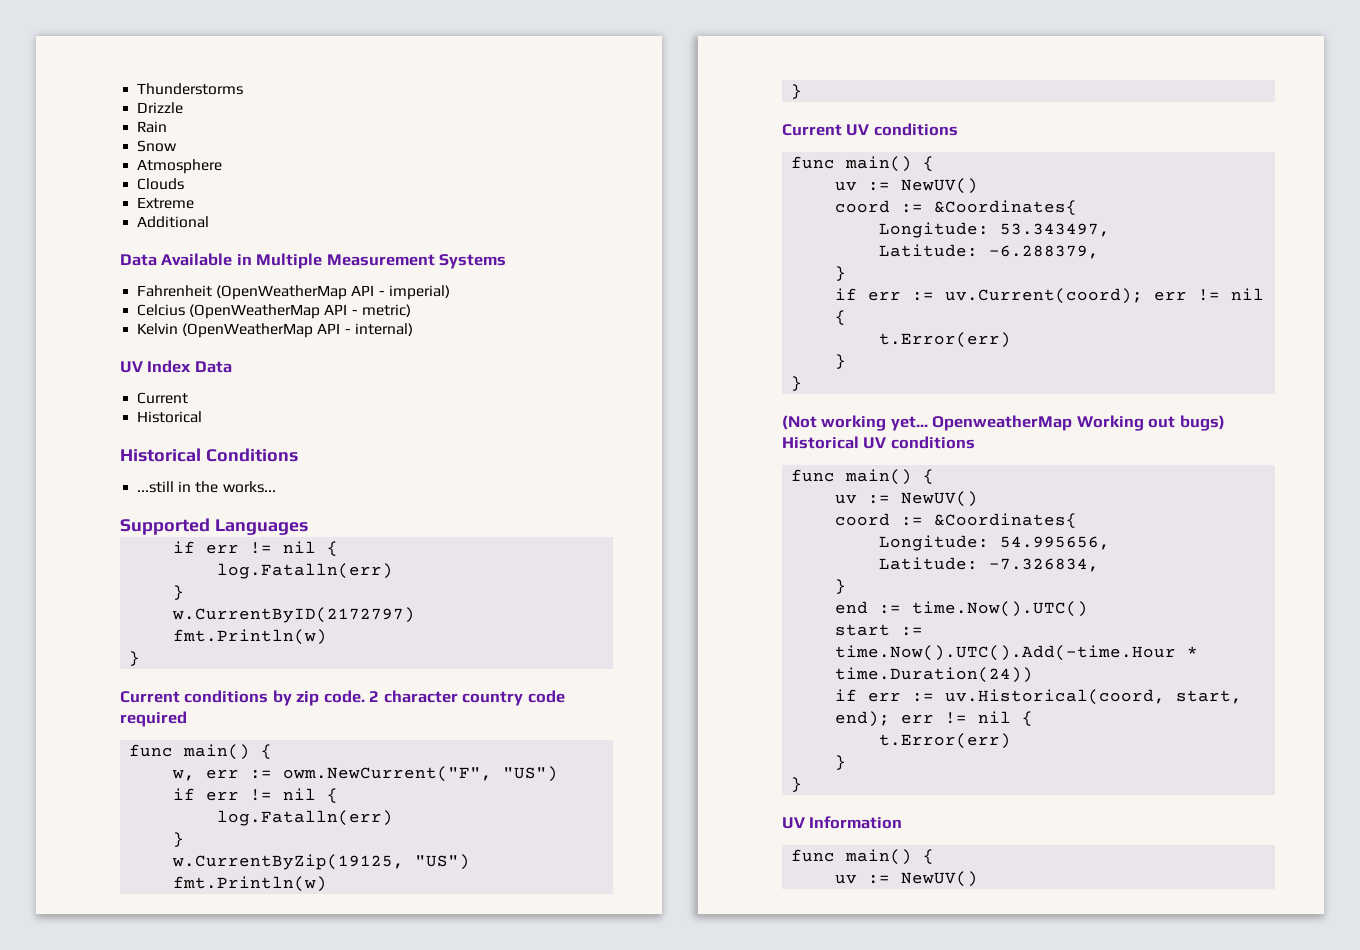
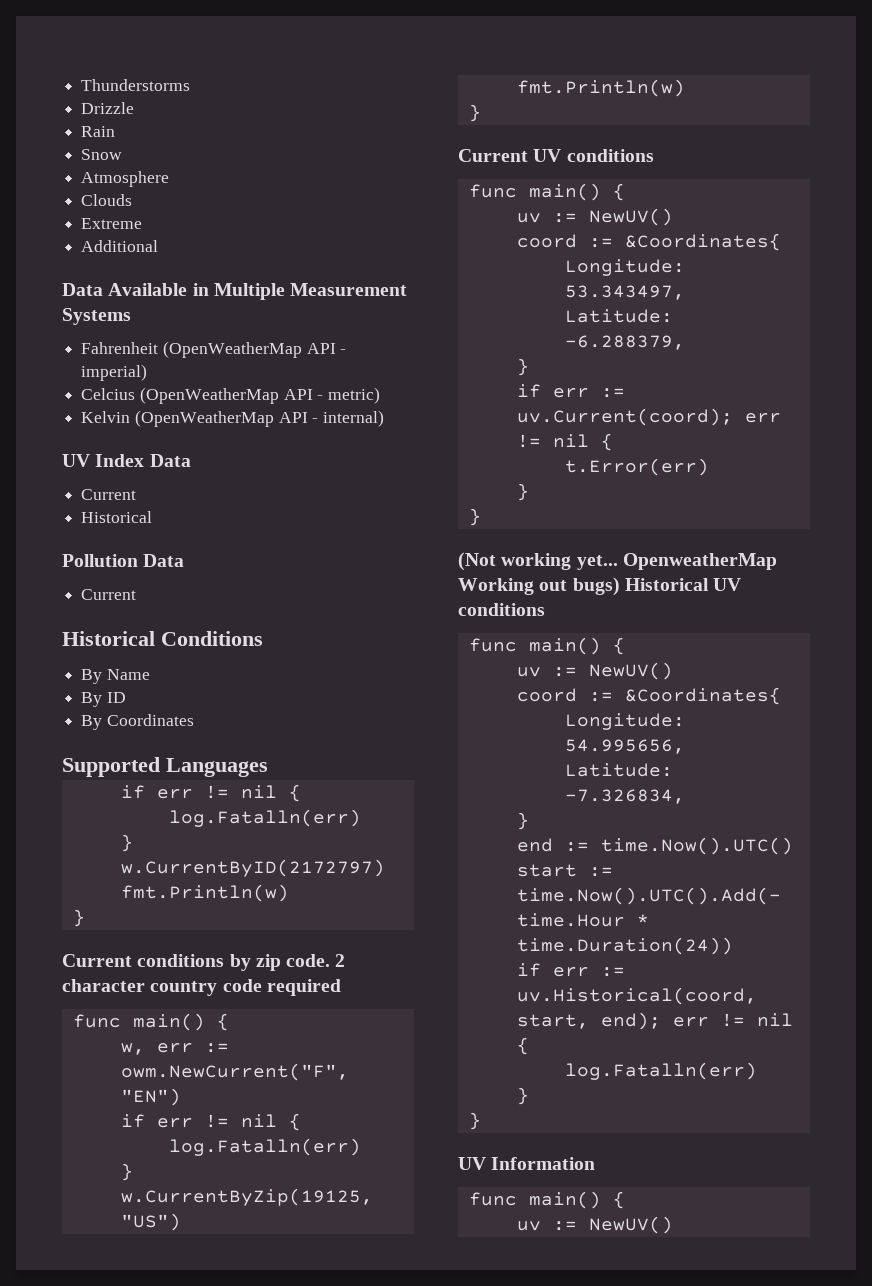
(203, 417) none -> [62,554,185,567] [81,589,137,600] // Pollution Data // Current
[137,481,276,493] ...still in the works... -> [81,669,150,684] [81,692,126,707] [81,714,194,730] By Name // By ID // By Coordinates
[503,766,559,782] "US") -> [120,1088,181,1106] "EN")
[879,733,1012,749] t.Error(err) -> [564,1062,757,1080] log.Fatalln(err)

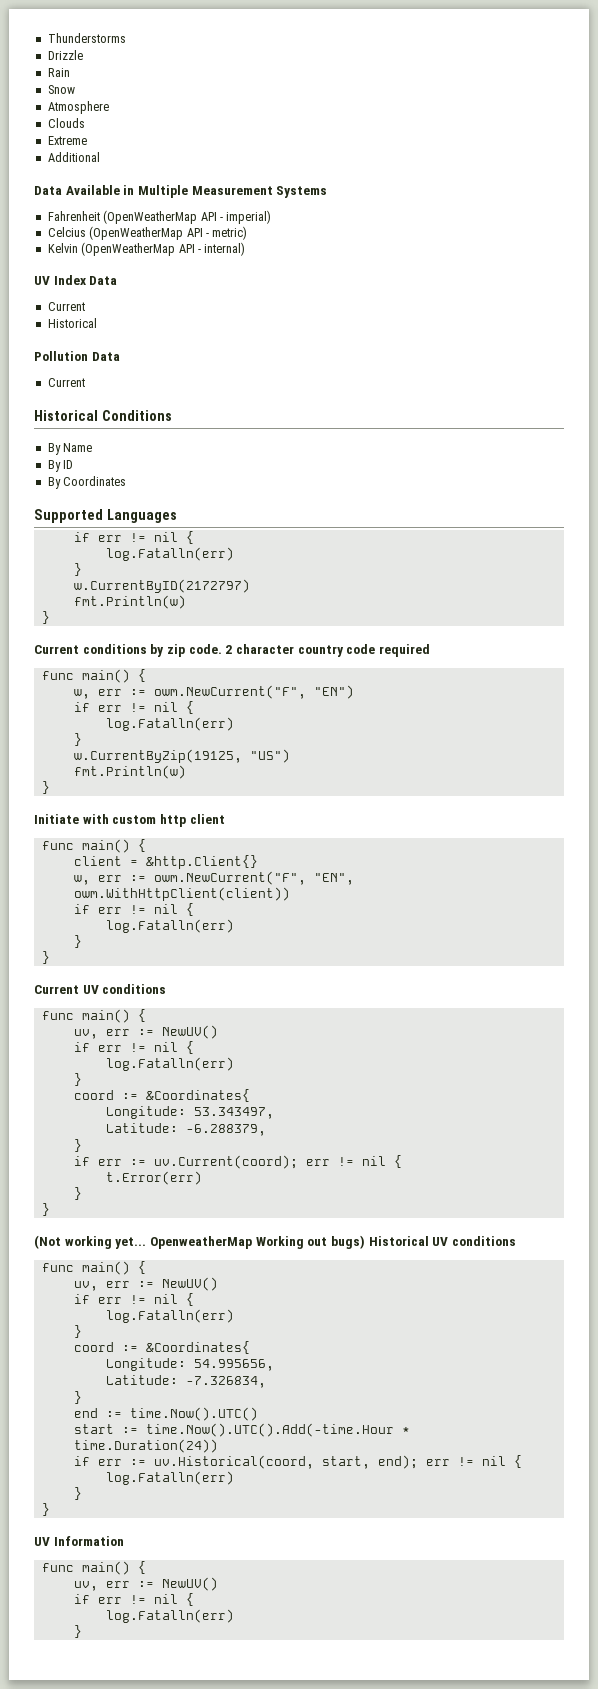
(481, 113) none -> [34,814,225,827] [41,839,146,853] [73,855,258,869] [73,871,354,885] [73,887,290,901] [73,903,194,916] [105,919,234,933] [73,935,82,948] [41,951,50,964] // Initiate with custom http client // func main() { // client = &http.Client{} // w, err := owm.NewCurrent("F", "EN", owm.WithHttpClient(client)) // if err != nil { // log.Fatalln(err) // } // }
[516,208,673,226] uv := NewUV() -> [73,1025,218,1039] [73,1041,194,1054] [105,1057,234,1071] [73,1073,82,1086] uv, err := NewUV() // if err != nil { // log.Fatalln(err) // }
[516,662,673,680] uv := NewUV() -> [73,1277,218,1291] [73,1293,194,1306] [105,1309,234,1323] [73,1325,82,1338] uv, err := NewUV() // if err != nil { // log.Fatalln(err) // }
[516,1216,673,1234] uv := NewUV() -> [73,1577,218,1591] [73,1593,194,1606] [105,1609,234,1623] [73,1625,82,1638] uv, err := NewUV() // if err != nil { // log.Fatalln(err) // }

